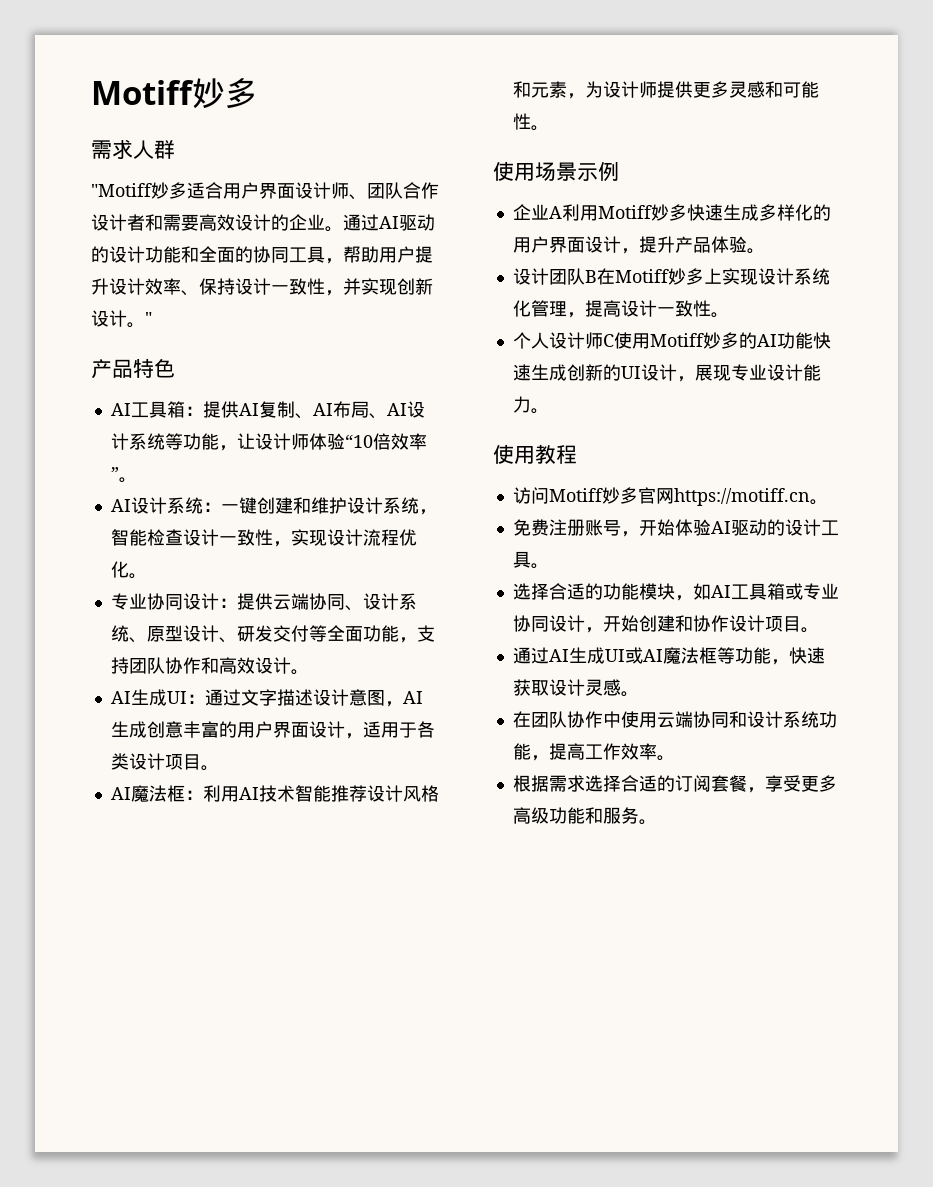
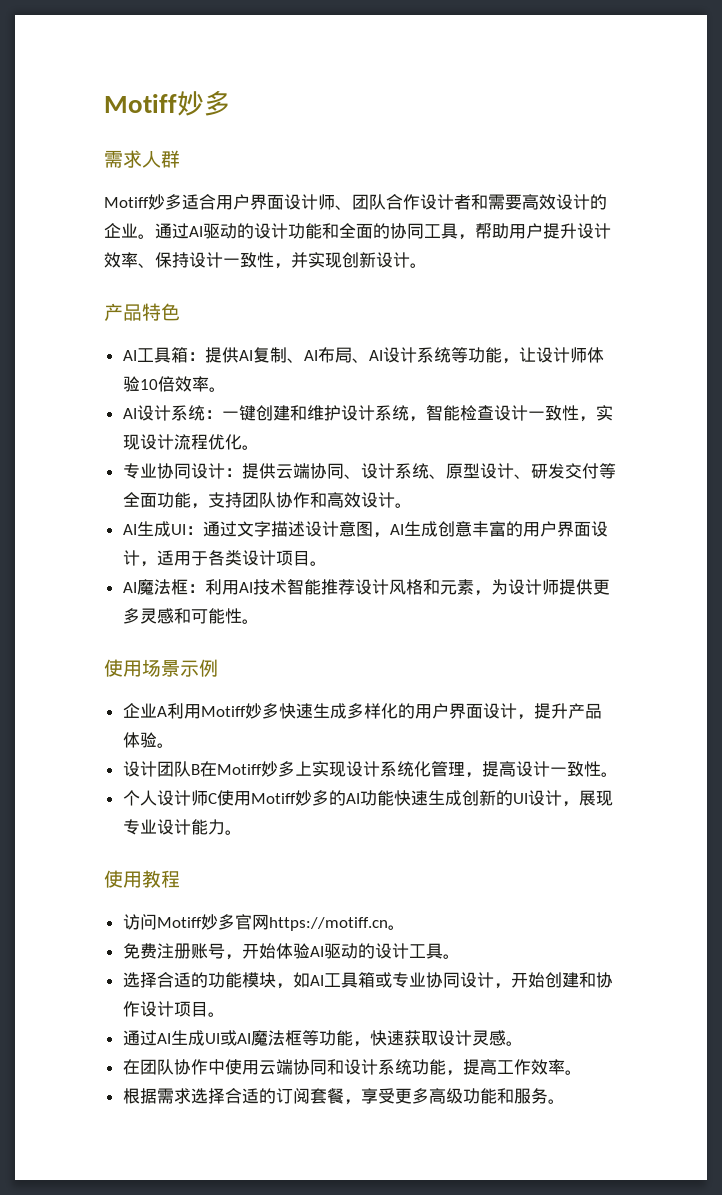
[91,183,152,197] "Motiff -> [104,197,149,208] Motiff
[145,312,152,325] " -> (427, 265) none
[344,433,427,450] [110,467,119,480] “10倍效率” -> [139,376,209,392] 10倍效率

